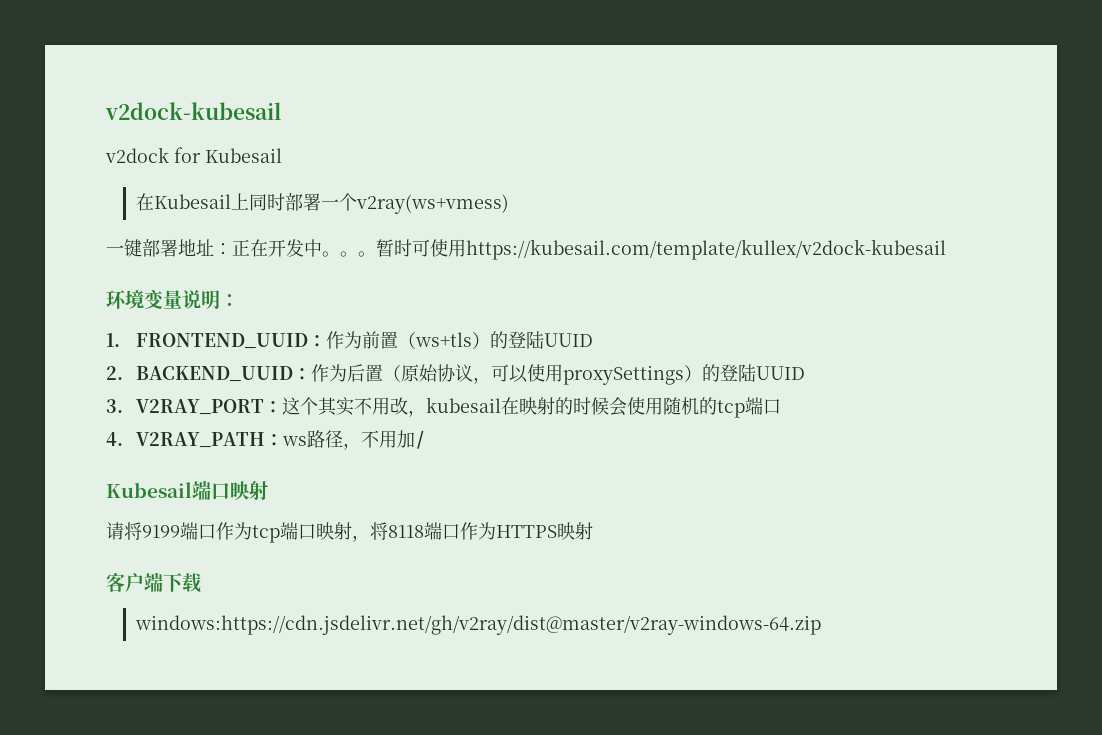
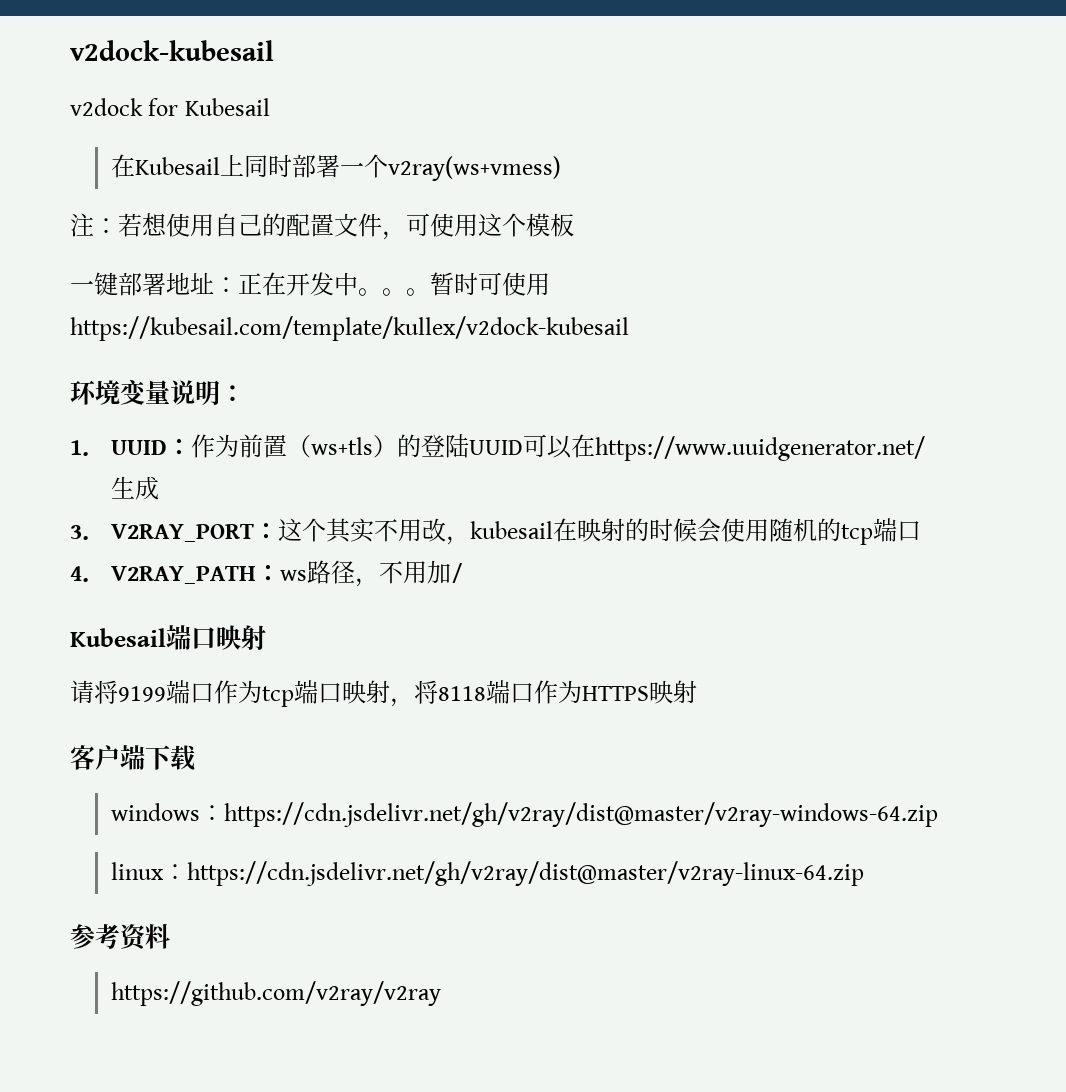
(509, 204) none -> [70,213,574,240] // 注：若想使用自己的配置文件，可使用这个模板
[135,333,308,349] FRONTEND_UUID -> [111,440,168,455] UUID
[106,364,805,385] // 2. BACKEND_UUID：作为后置（原始协议，可以使用proxySettings）的登陆UUID -> [523,434,926,461] [111,476,160,500] 可以在https://www.uuidgenerator.net/生成
[134,615,821,635] windows:https://cdn.jsdelivr.net/gh/v2ray/dist@master/v2ray-windows-64.zip -> [111,802,939,827] [111,861,865,886] [70,924,170,951] [111,981,442,1006] windows：https://cdn.jsdelivr.net/gh/v2ray/dist@master/v2ray-windows-64.zip // linux：https://cdn.jsdelivr.net/gh/v2ray/dist@master/v2ray-linux-64.zip // 参考资料 // https://github.com/v2ray/v2ray

